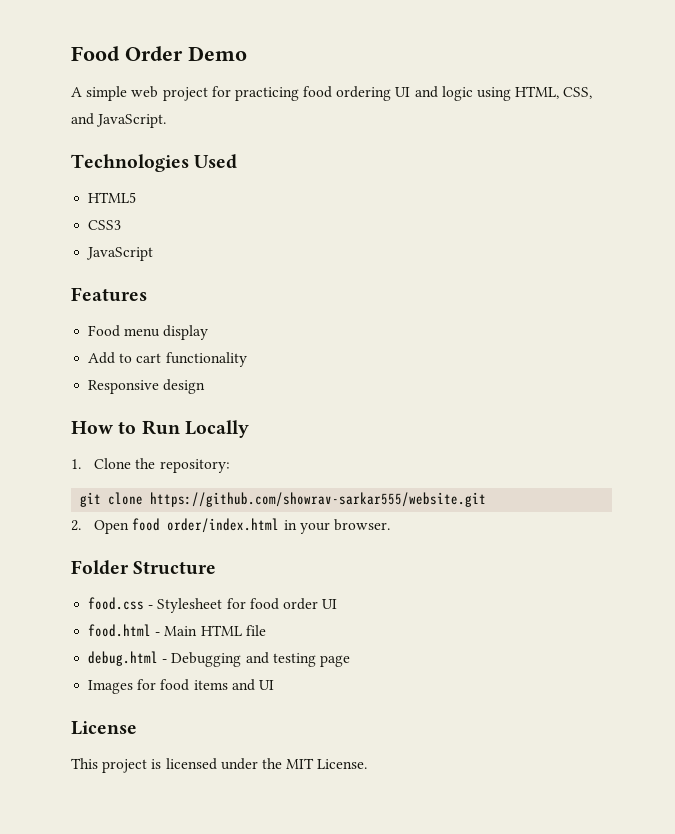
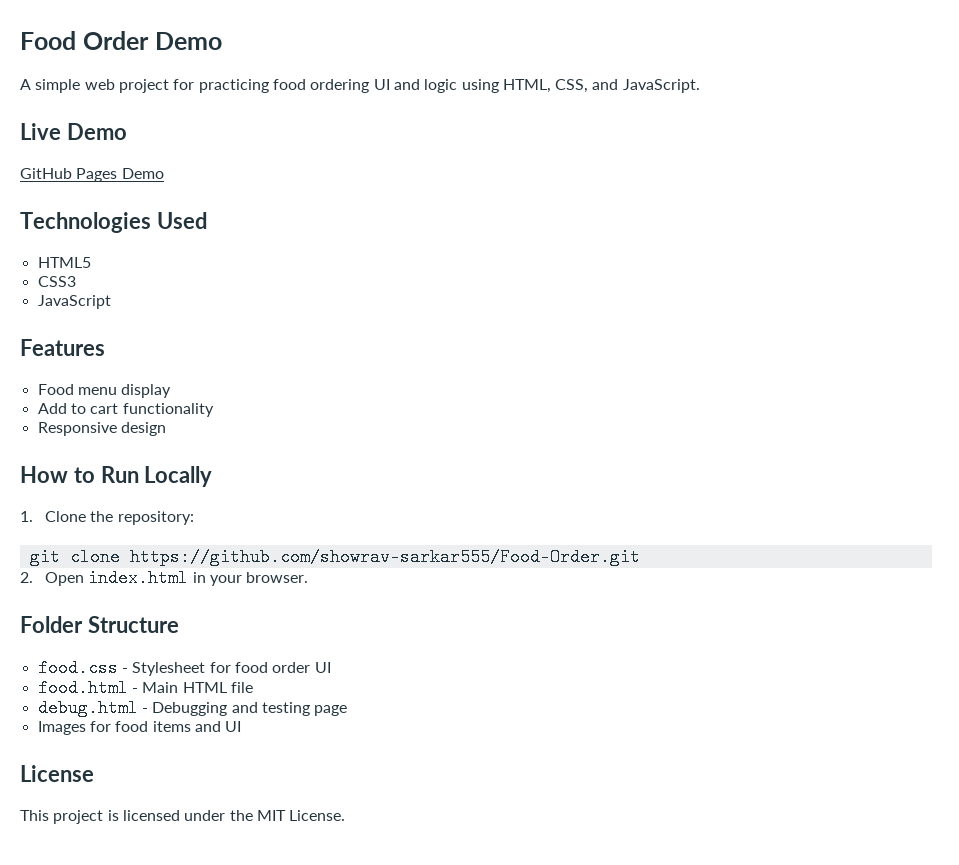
(167, 121) none -> [20,123,127,140] [20,168,164,182] // Live Demo // GitHub Pages Demo
[150,492,487,507] https://github.com/showrav-sarkar555/website.git -> [129,548,640,566] https://github.com/showrav-sarkar555/Food-Order.git
[132,518,280,533] food order/index.html -> [88,569,189,587] index.html

